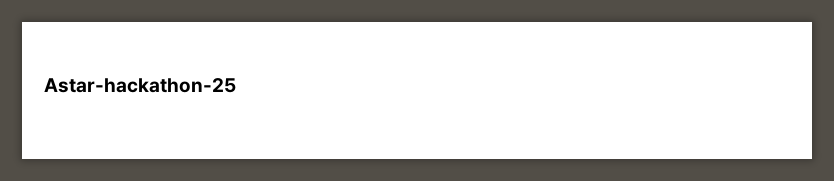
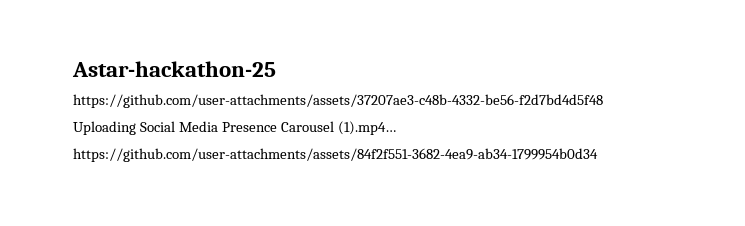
(236, 85) none -> [73,94,603,108] [73,121,396,135] [73,148,598,162] // https://github.com/user-attachments/assets/37207ae3-c48b-4332-be56-f2d7bd4d5f48 // Uploading Social Media Presence Carousel (1).mp4… // https://github.com/user-attachments/assets/84f2f551-3682-4ea9-ab34-1799954b0d34

